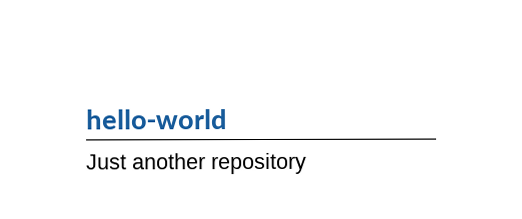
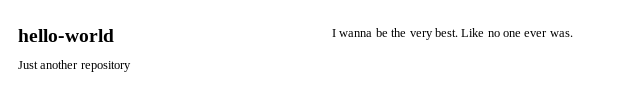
(307, 163) none -> [332,28,573,40] // I wanna be the very best. Like no one ever was.

